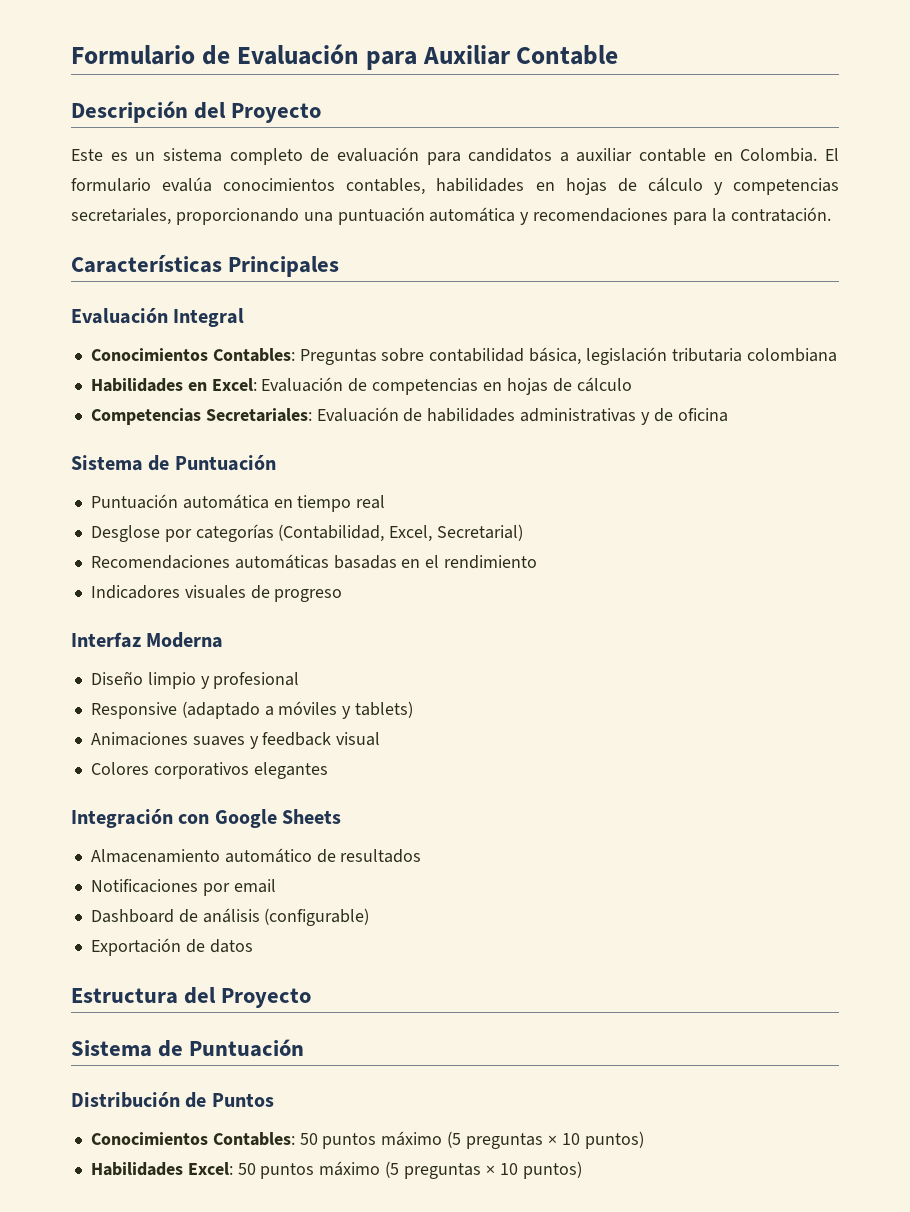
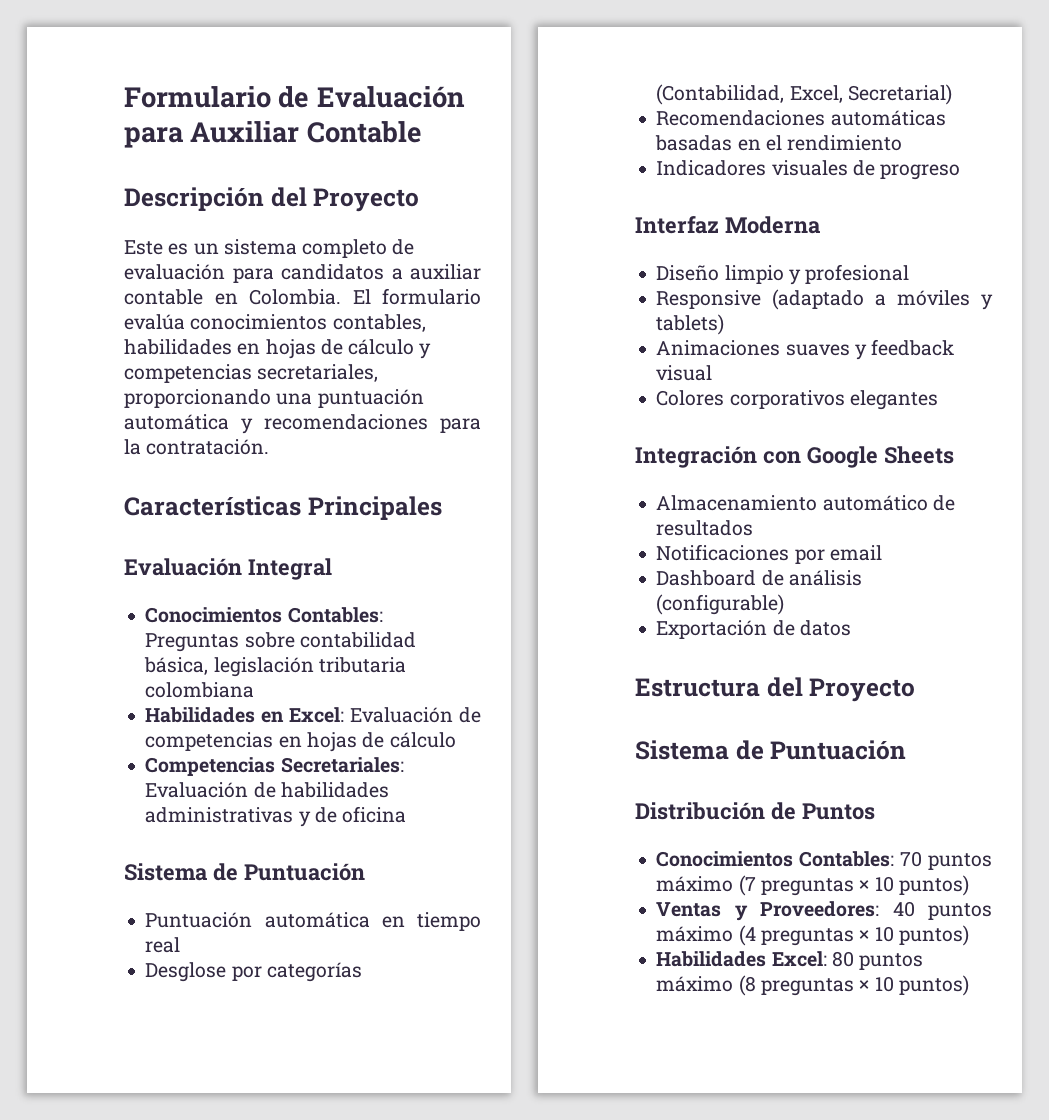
[299,1131,462,1149] 50 puntos máximo (5 -> [900,851,992,870] [656,875,969,896] [656,901,992,921] [656,925,756,946] 70 puntos máximo (7 preguntas × 10 puntos) // Ventas y Proveedores: 40 puntos máximo (4
[237,1161,400,1179] 50 puntos máximo (5 -> [831,951,924,970] [656,975,756,996] 80 puntos máximo (8

